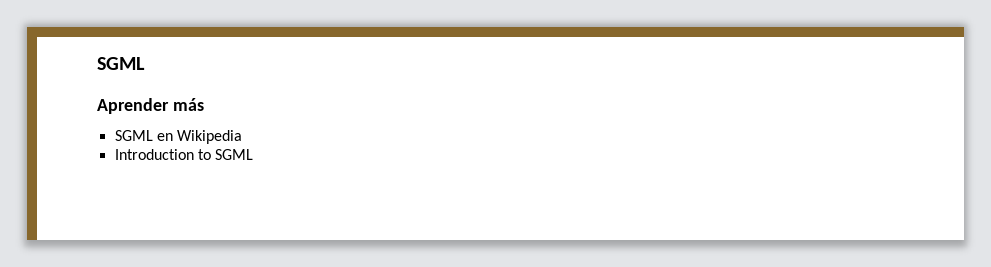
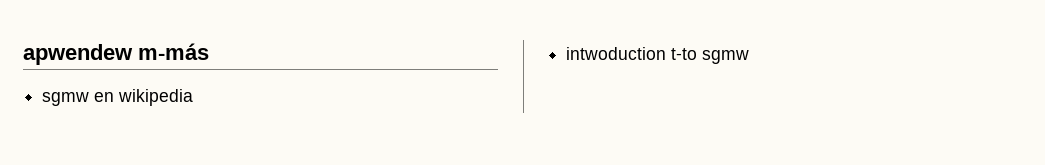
[97,57,145,70] [97,98,204,114] [114,130,243,144] [114,149,254,160] SGML // Aprender más // SGML en Wikipedia // Introduction to SGML -> [23,43,209,65] [42,89,194,106] [566,47,750,64] apwendew m-más // sgmw en wikipedia // intwoduction t-to sgmw

